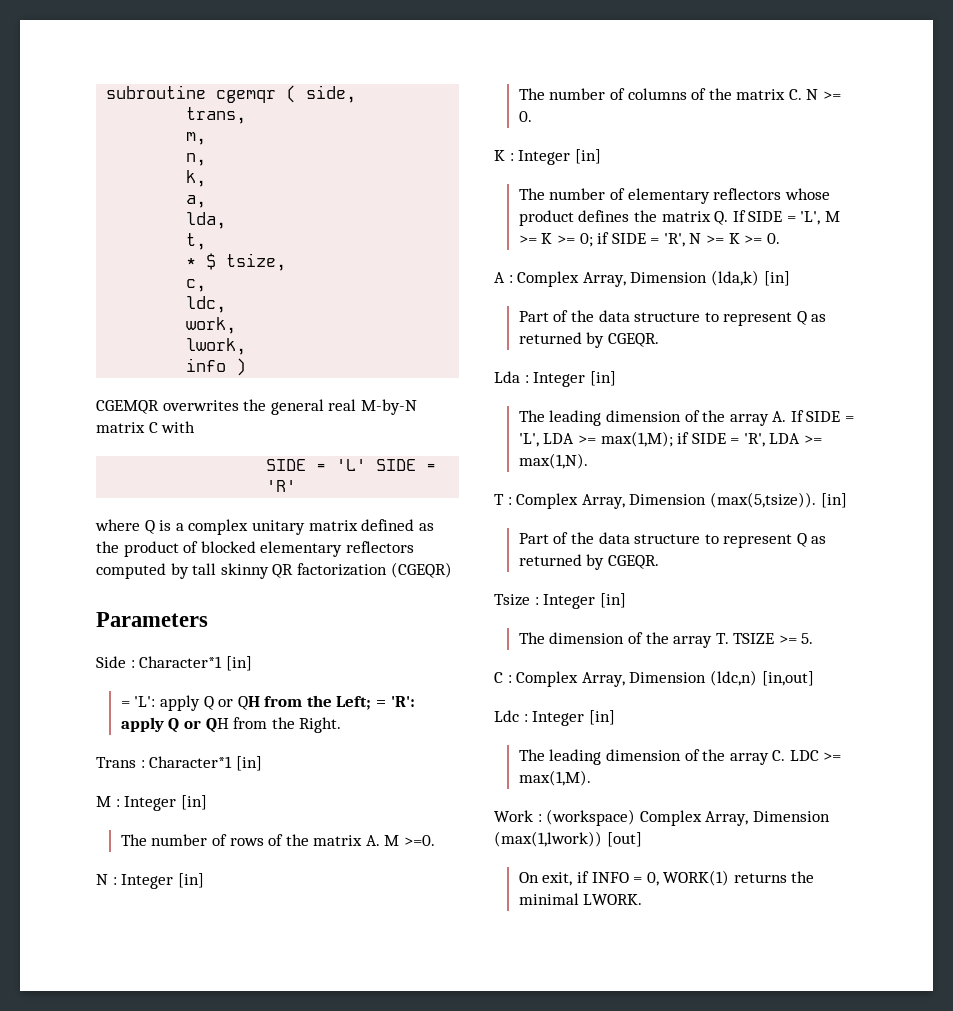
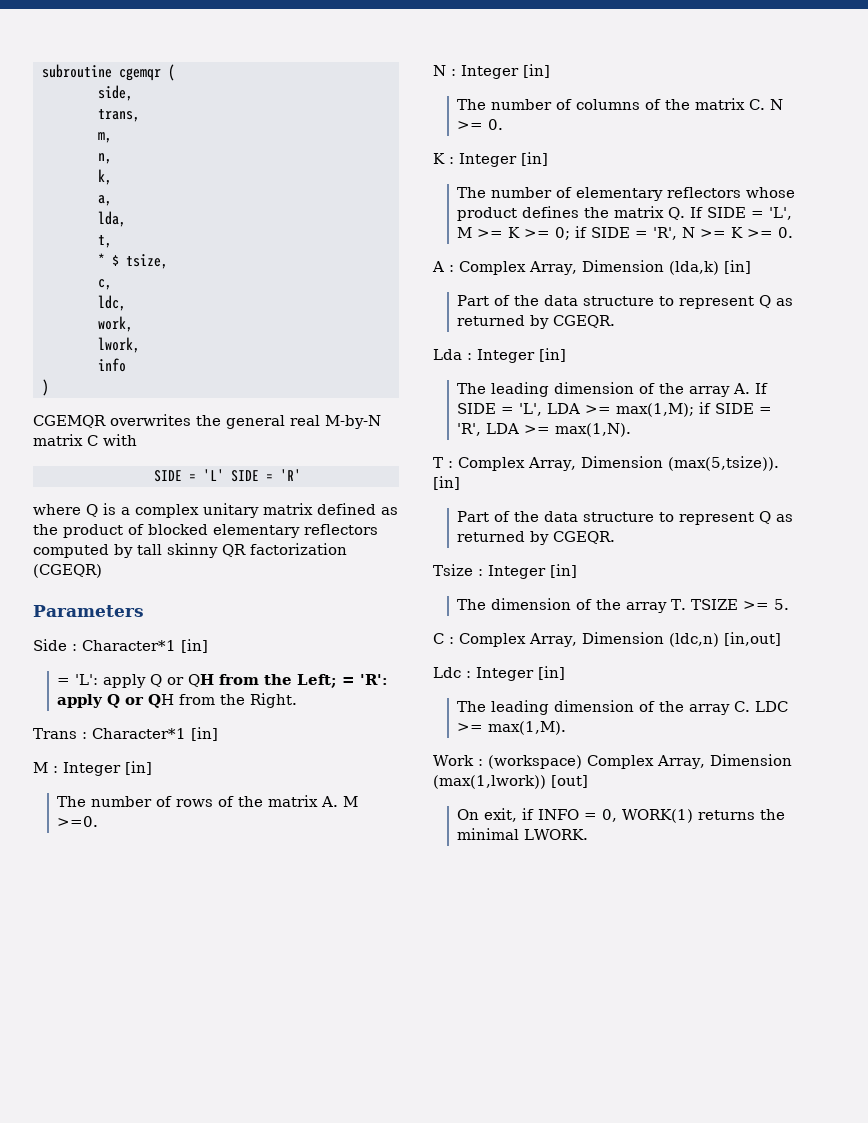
(297, 94) none -> (175, 72) //
(227, 365) none -> (126, 365) //

